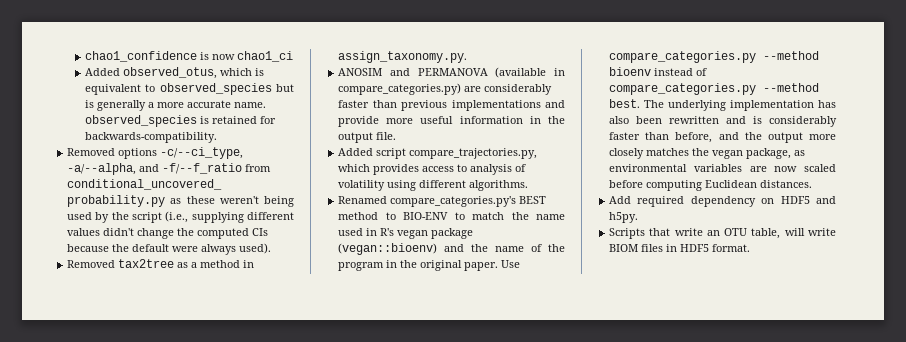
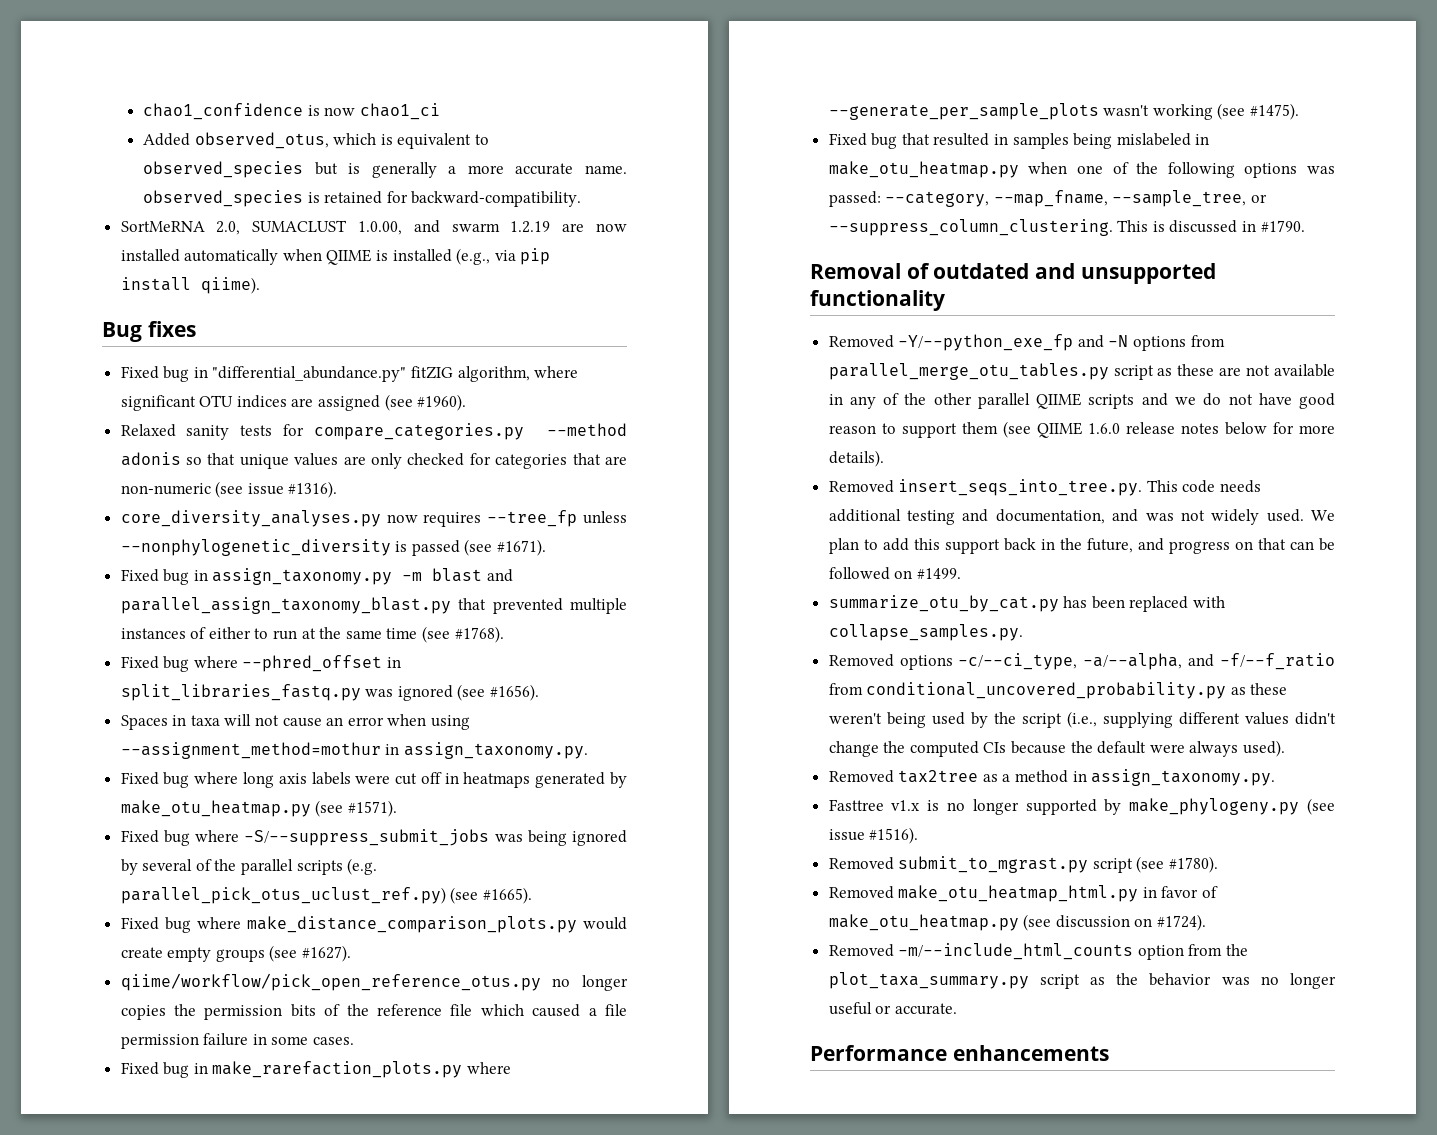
[85,132,218,143] backwards-compatibility. -> [411,191,582,207] [120,220,628,235] [120,248,551,265] [120,277,260,294] [102,321,196,342] [120,366,579,382] [120,394,467,411] [120,423,627,440] [120,452,627,469] [120,481,338,498] [120,510,627,527] [120,539,547,556] [120,568,514,585] [120,597,627,614] [120,626,504,643] [120,655,402,672] [120,684,540,701] [120,714,471,730] [120,742,588,759] [120,772,627,788] [120,800,397,817] [120,829,627,846] [120,858,378,875] [120,887,532,904] [120,916,627,933] [120,945,352,962] [120,973,628,991] [120,1004,627,1020] [120,1033,355,1049] [120,1061,512,1078] [828,103,1300,120] [828,133,1210,149] [828,161,1335,178] [828,190,1268,207] [828,219,1305,236] [810,263,1216,284] [810,290,945,311] [828,334,1225,351] [828,363,1335,380] [828,393,1335,409] [828,421,1335,438] [828,450,884,467] [828,479,1262,496] [828,509,1335,525] [828,538,1336,554] [828,567,961,580] [828,595,1226,612] [828,624,1023,641] backward-compatibility. // SortMeRNA 2.0, SUMACLUST 1.0.00, and swarm 1.2.19 are now installed automatically when QIIME is installed (e.g., via pip install qiime). // Bug fixes // Fixed bug in "differential_abundance.py" fitZIG algorithm, where significant OTU indices are assigned (see #1960). // Relaxed sanity tests for compare_categories.py --method adonis so that unique values are only checked for categories that are non-numeric (see issue #1316). // core_diversity_analyses.py now requires --tree_fp unless --nonphylogenetic_diversity is passed (see #1671). // Fixed bug in assign_taxonomy.py -m blast and parallel_assign_taxonomy_blast.py that prevented multiple instances of either to run at the same time (see #1768). // Fixed bug where --phred_offset in split_libraries_fastq.py was ignored (see #1656). // Spaces in taxa will not cause an error when using --assignment_method=mothur in assign_taxonomy.py. // Fixed bug where long axis labels were cut off in heatmaps generated by make_otu_heatmap.py (see #1571). // Fixed bug where -S/--suppress_submit_jobs was being ignored by several of the parallel scripts (e.g. parallel_pick_otus_uclust_ref.py) (see #1665). // Fixed bug where make_distance_comparison_plots.py would create empty groups (see #1627). // qiime/workflow/pick_open_reference_otus.py no longer copies the permission bits of the reference file which caused a file permission failure in some cases. // Fixed bug in make_rarefaction_plots.py where --generate_per_sample_plots wasn't working (see #1475). // Fixed bug that resulted in samples being mislabeled in make_otu_heatmap.py when one of the following options was passed: --category, --map_fname, --sample_tree, or --suppress_column_clustering. This is discussed in #1790. // Removal of outdated and unsupported functionality // Removed -Y/--python_exe_fp and -N options from parallel_merge_otu_tables.py script as these are not available in any of the other parallel QIIME scripts and we do not have good reason to support them (see QIIME 1.6.0 release notes below for more details). // Removed insert_seqs_into_tree.py. This code needs additional testing and documentation, and was not widely used. We plan to add this support back in the future, and progress on that can be followed on #1499. // summarize_otu_by_cat.py has been replaced with collapse_samples.py.
[338,67,565,78] [338,83,553,95] [338,100,565,111] [338,116,565,127] [338,132,397,143] [338,148,538,159] [338,164,527,175] [338,180,529,191] [338,196,547,207] [338,212,565,220] [338,228,474,239] [338,243,565,255] [338,260,521,271] [609,51,820,63] [609,67,708,76] [609,83,820,95] [609,99,836,111] [609,116,837,127] [609,132,836,143] [609,148,806,159] [609,164,836,172] [609,180,813,191] [609,196,836,207] [609,212,639,223] [609,228,836,239] [609,244,751,252] ANOSIM and PERMANOVA (available in compare_categories.py) are considerably faster than previous implementations and provide more useful information in the output file. // Added script compare_trajectories.py, which provides access to analysis of volatility using different algorithms. // Renamed compare_categories.py's BEST method to BIO-ENV to match the name used in R's vegan package (vegan::bioenv) and the name of the program in the original paper. Use compare_categories.py --method bioenv instead of compare_categories.py --method best. The underlying implementation has also been rewritten and is considerably faster than before, and the output more closely matches the vegan package, as environmental variables are now scaled before computing Euclidean distances. // Add required dependency on HDF5 and h5py. // Scripts that write an OTU table, will write BIOM files in HDF5 format. -> [828,798,1335,815] [828,827,919,844] [828,856,1219,873] [828,885,1219,902] [828,914,1207,931] [828,943,1249,960] [828,972,1336,989] [828,1002,957,1015] [810,1045,1109,1061] Fasttree v1.x is no longer supported by make_phylogeny.py (see issue #1516). // Removed submit_to_mgrast.py script (see #1780). // Removed make_otu_heatmap_html.py in favor of make_otu_heatmap.py (see discussion on #1724). // Removed -m/--include_html_counts option from the plot_taxa_summary.py script as the behavior was no longer useful or accurate. // Performance enhancements

